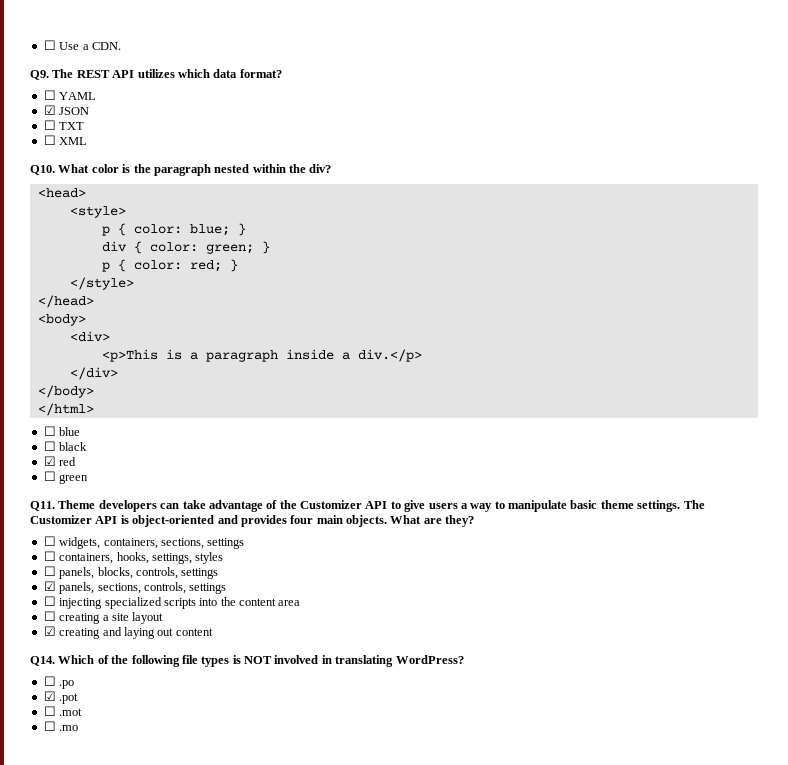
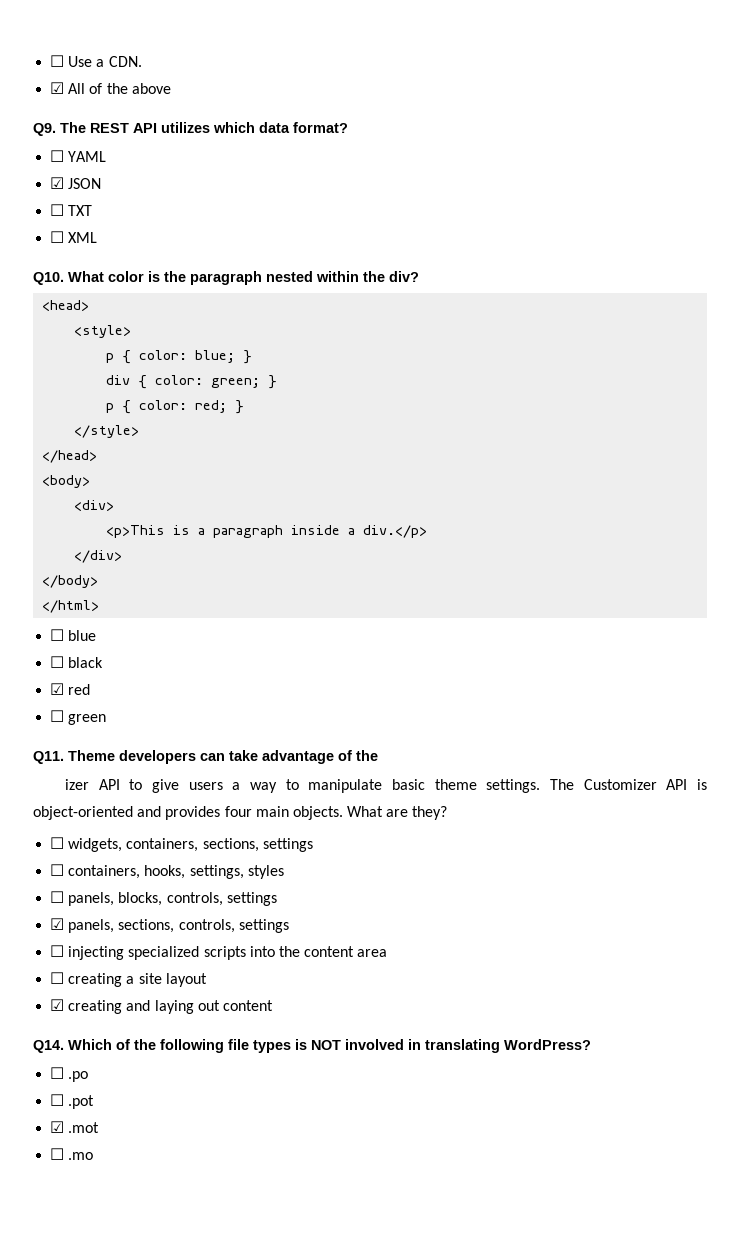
(121, 46) none -> [50,82,171,94] // ☑ All of the above
[300,500,362,509] Customizer -> [65,779,90,790] // izer
[43,691,56,701] ☑ -> [50,1094,65,1106] ☐
[43,706,56,716] ☐ -> [50,1121,65,1133] ☑

